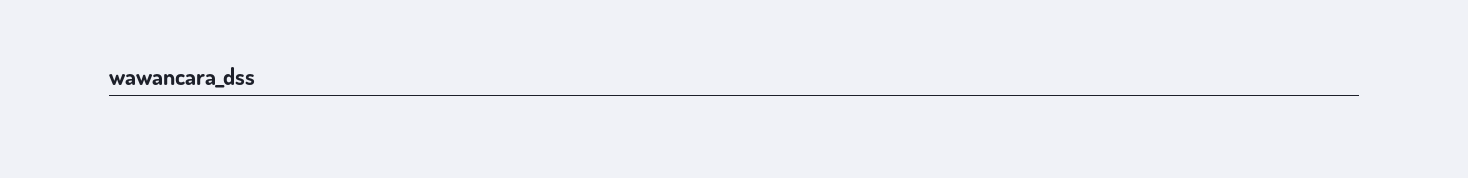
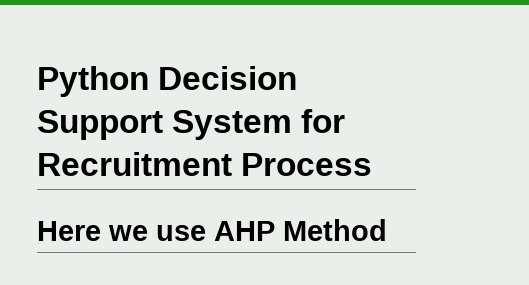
[109,67,255,88] wawancara_dss -> [37,66,298,97] [37,109,346,140] [37,152,373,176] [37,219,387,241] Python Decision Support System for Recruitment Process // Here we use AHP Method

